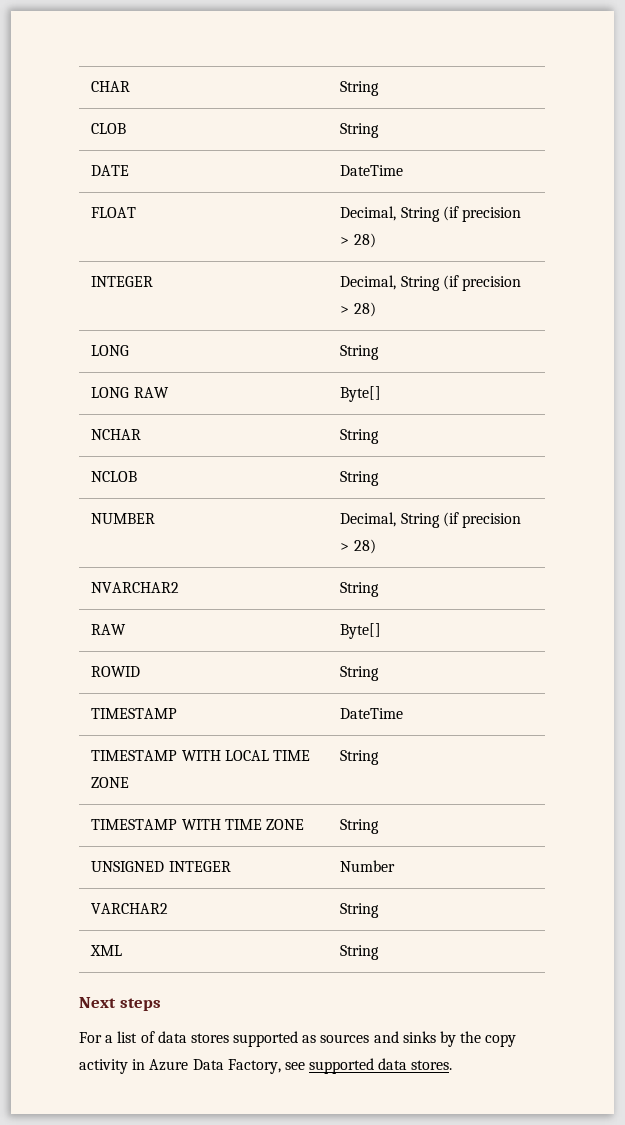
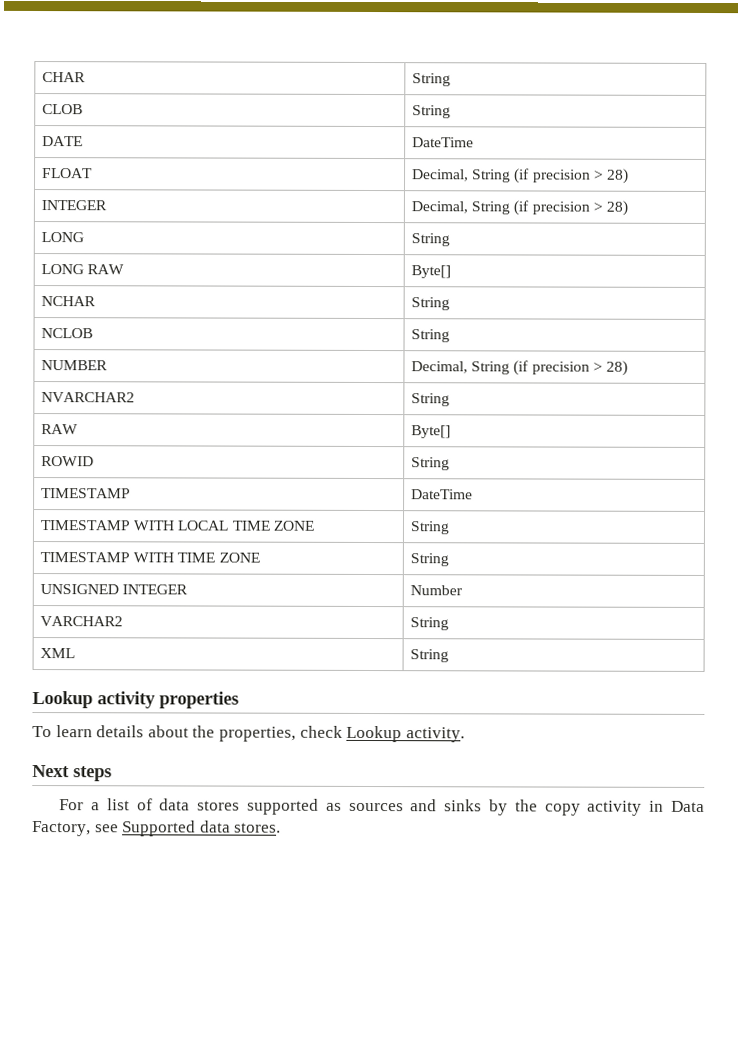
(380, 952) none -> [32,691,239,709] [32,725,465,743] // Lookup activity properties // To learn details about the properties, check Lookup activity.
[149,1059,189,1071] Azure -> (665, 806) none
[309,1058,375,1074] supported -> [122,820,197,837] Supported

